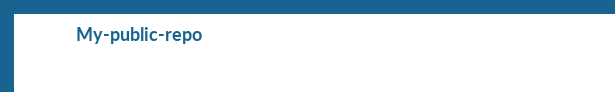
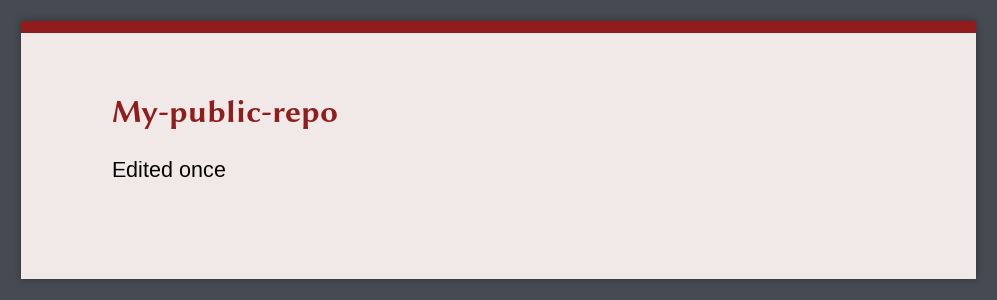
(202, 35) none -> [112,161,226,177] // Edited once

